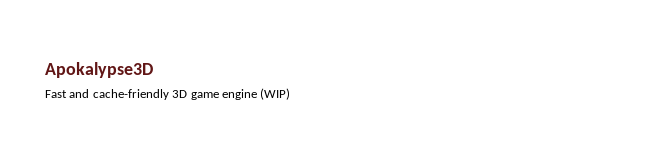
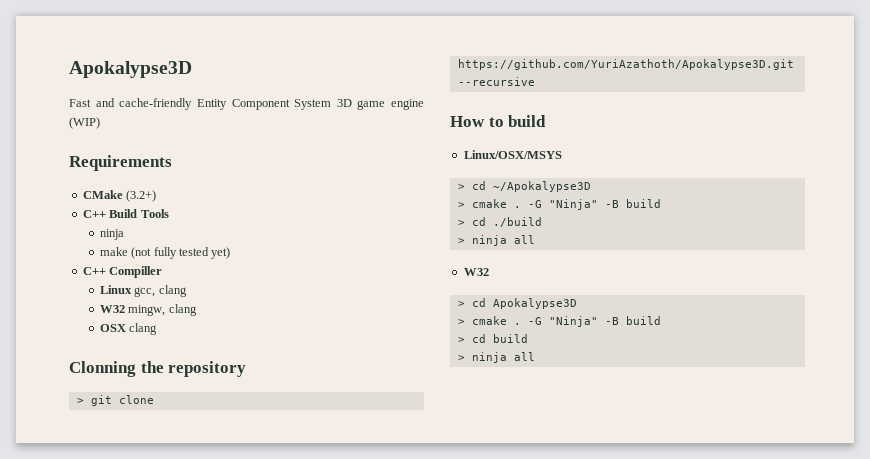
(169, 94) none -> [196,99,332,110] Entity Component System
(291, 94) none -> [69,155,172,171] [82,190,157,202] [82,209,169,218] [99,229,124,240] [99,247,231,259] [82,266,163,278] [99,285,187,297] [99,304,197,316] [99,323,158,335] [69,361,247,377] [76,395,154,406] [457,59,794,70] [457,77,535,86] [450,115,547,127] [463,150,562,159] [457,181,591,192] [457,199,661,210] [457,217,542,227] [457,235,535,246] [463,268,489,276] [457,298,577,309] [457,316,661,327] [457,334,528,343] [457,352,535,363] // Requirements // CMake (3.2+) // C++ Build Tools // ninja // make (not fully tested yet) // C++ Compiller // Linux gcc, clang // W32 mingw, clang // OSX clang // Clonning the repository // > git clone https://github.com/YuriAzathoth/Apokalypse3D.git --recursive // How to build // Linux/OSX/MSYS // > cd ~/Apokalypse3D // > cmake . -G "Ninja" -B build // > cd ./build // > ninja all // W32 // > cd Apokalypse3D // > cmake . -G "Ninja" -B build // > cd build // > ninja all

